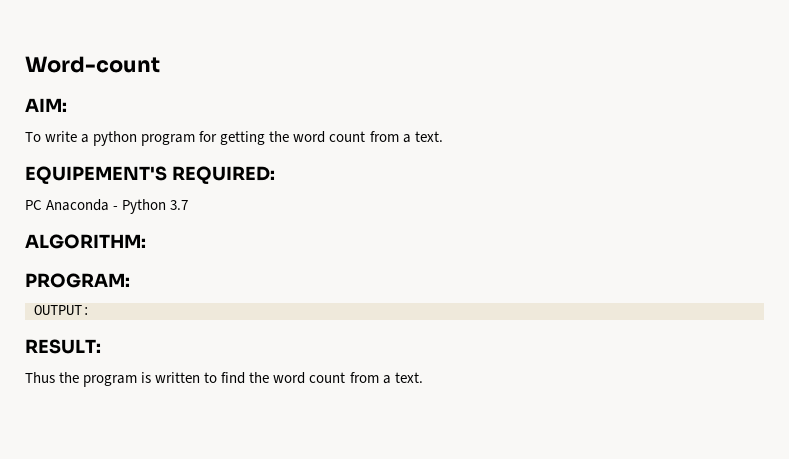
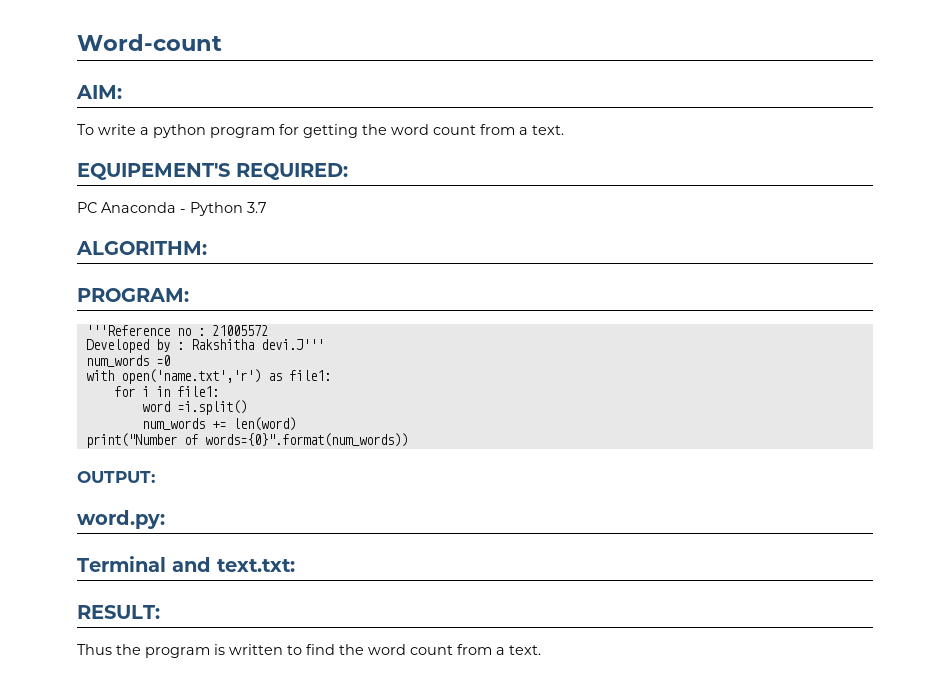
[34,305,90,315] OUTPUT: -> [85,325,268,336] [85,339,324,353] [85,355,170,367] [85,369,331,384] [113,386,219,397] [141,400,247,415] [141,417,296,431] [85,433,408,448] [77,471,155,483] [77,510,165,529] [77,556,295,572] '''Reference no : 21005572 // Developed by : Rakshitha devi.J''' // num_words =0 // with open('name.txt','r') as file1: // for i in file1: // word =i.split() // num_words += len(word) // print("Number of words={0}".format(num_words)) // OUTPUT: // word.py: // Terminal and text.txt:

